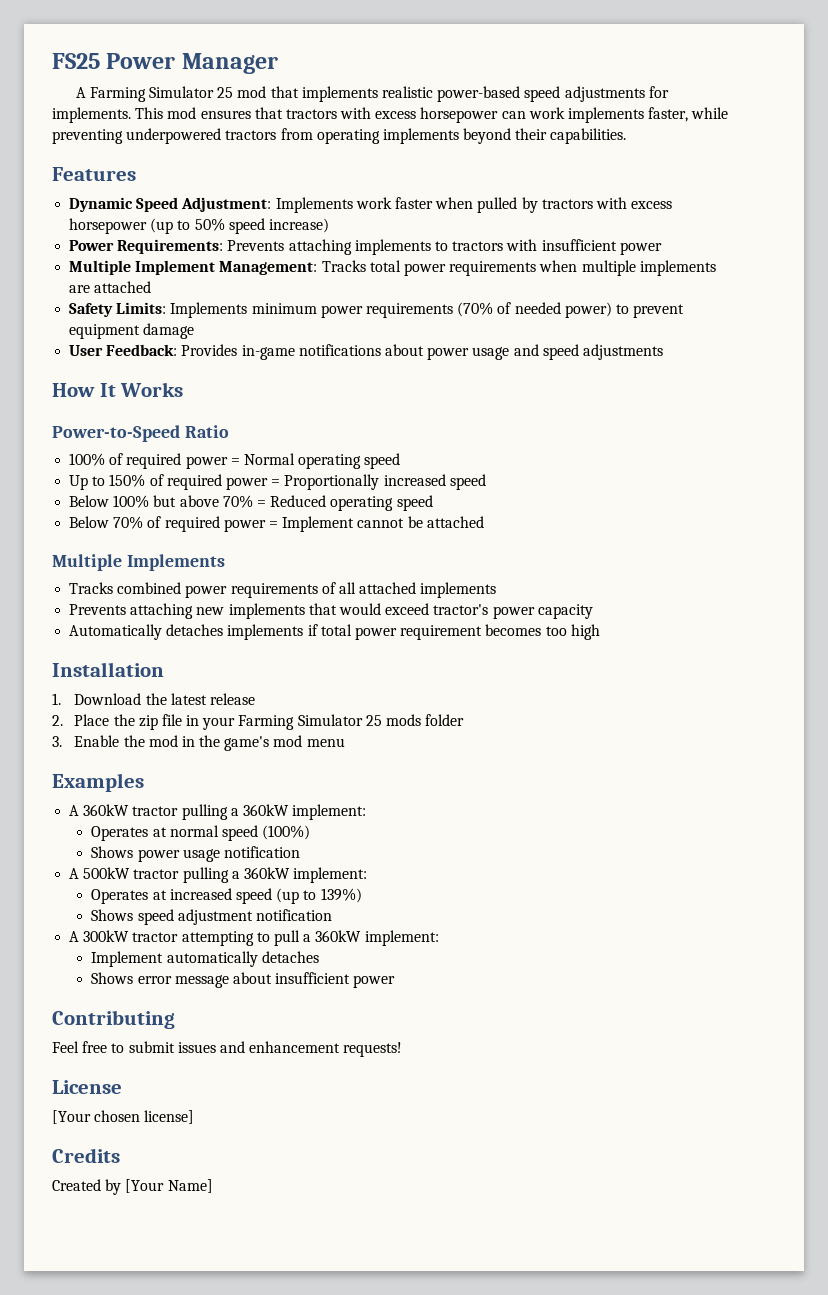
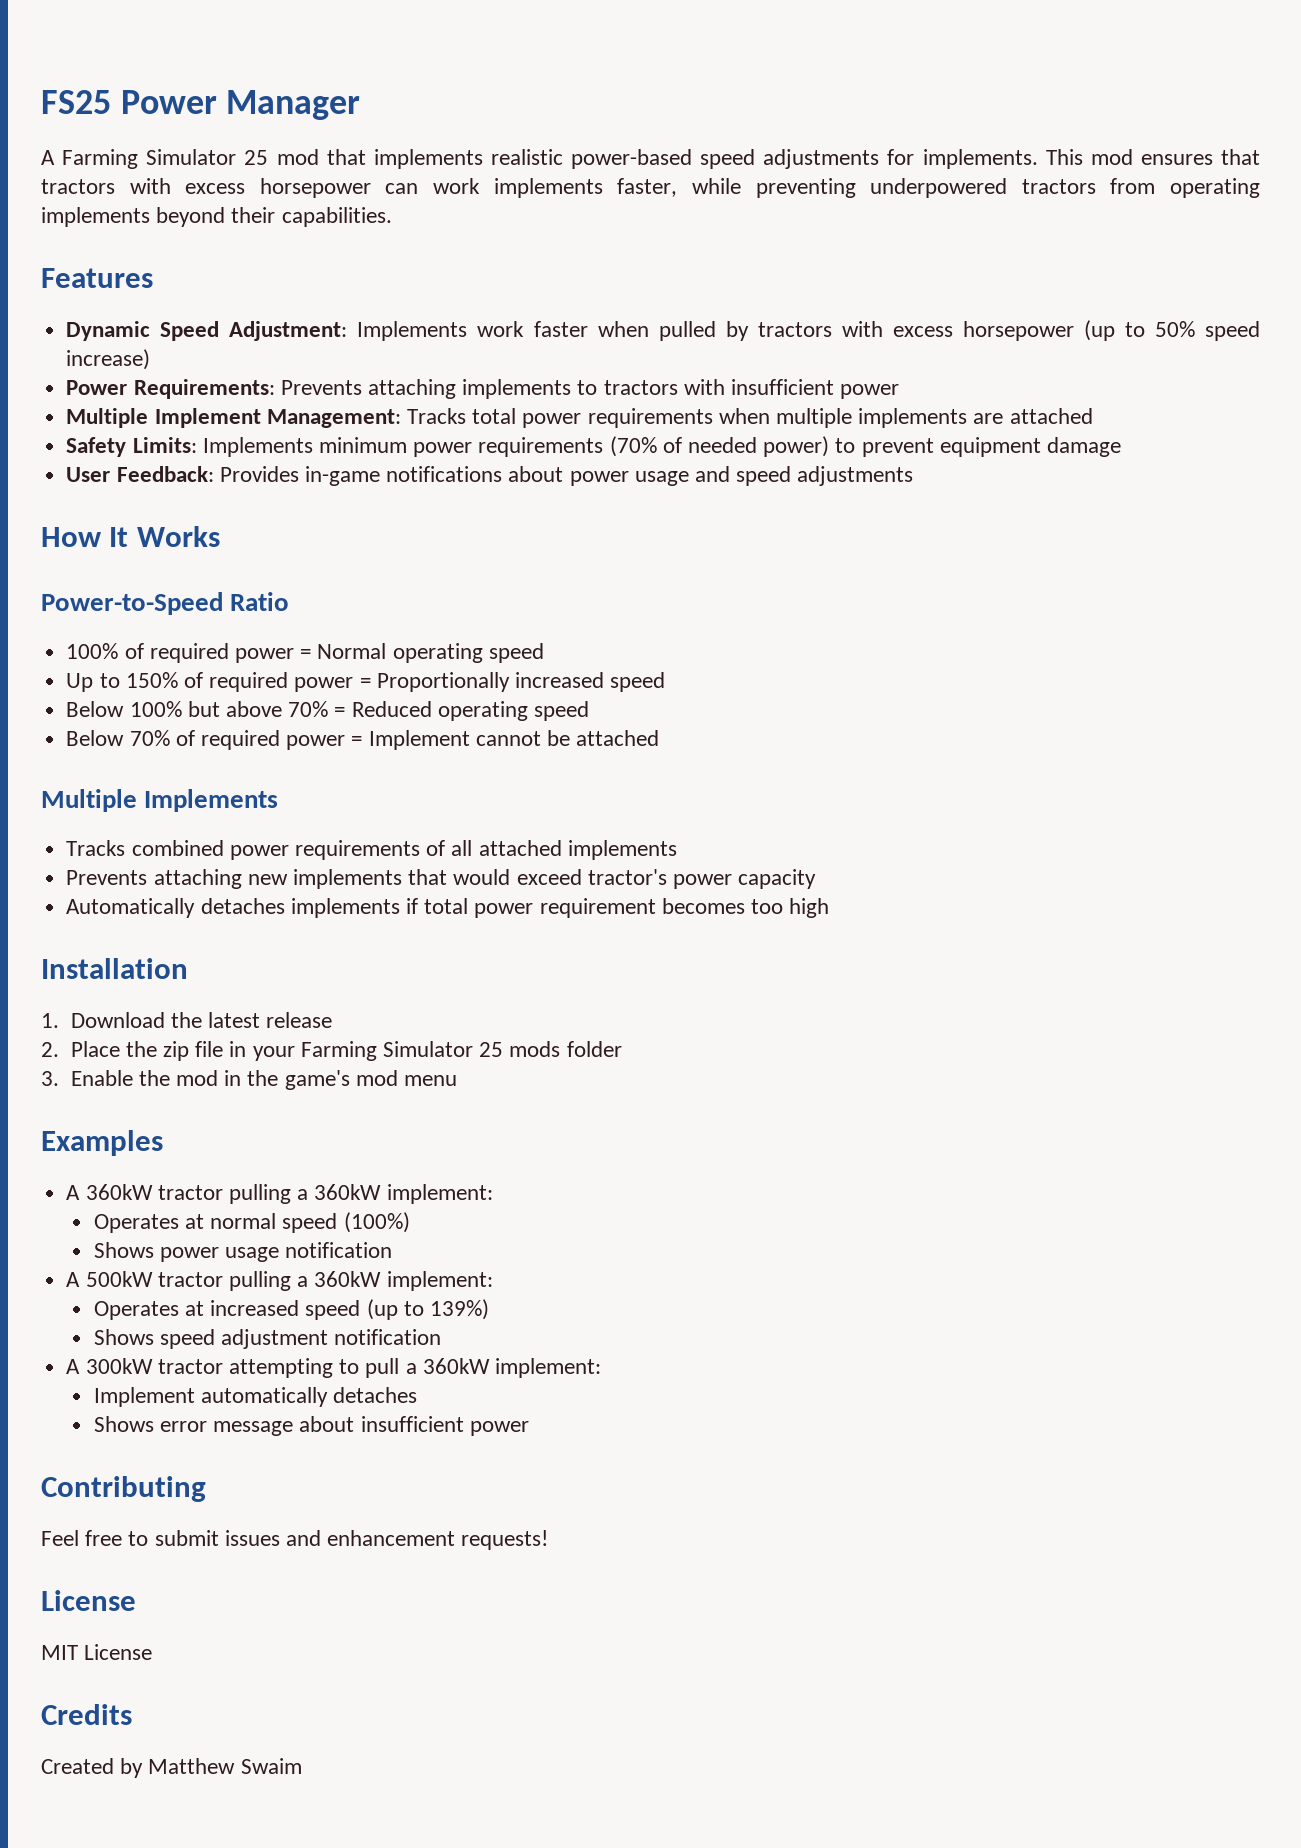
[52,1110,195,1124] [Your chosen license] -> [41,1644,153,1660] MIT License
[125,1179,213,1193] [Your Name] -> [148,1758,302,1774] Matthew Swaim

